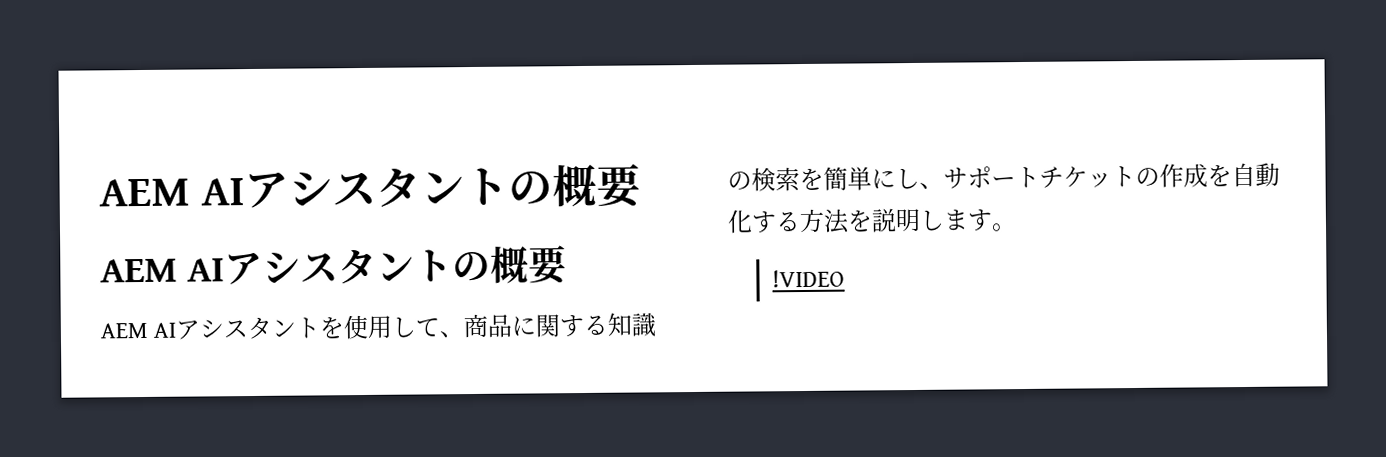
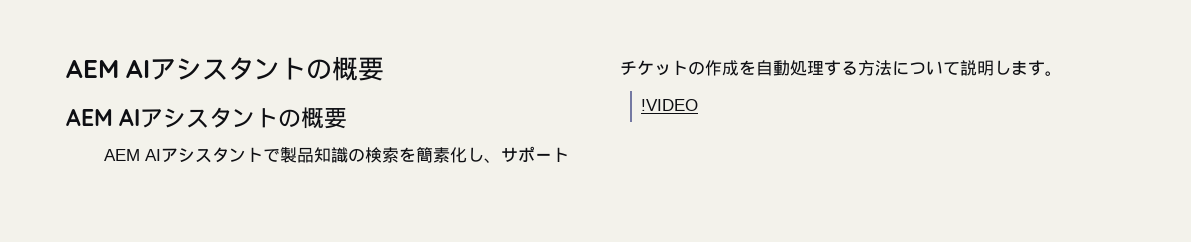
[319,313,609,340] を使用して、商品に関する -> [262,147,314,163] で製品
[847,166,896,191] 単に -> [432,147,467,163] 素化
[727,209,753,234] 化 -> [790,60,824,76] 処理
[847,209,873,232] を -> [892,61,960,76] について

